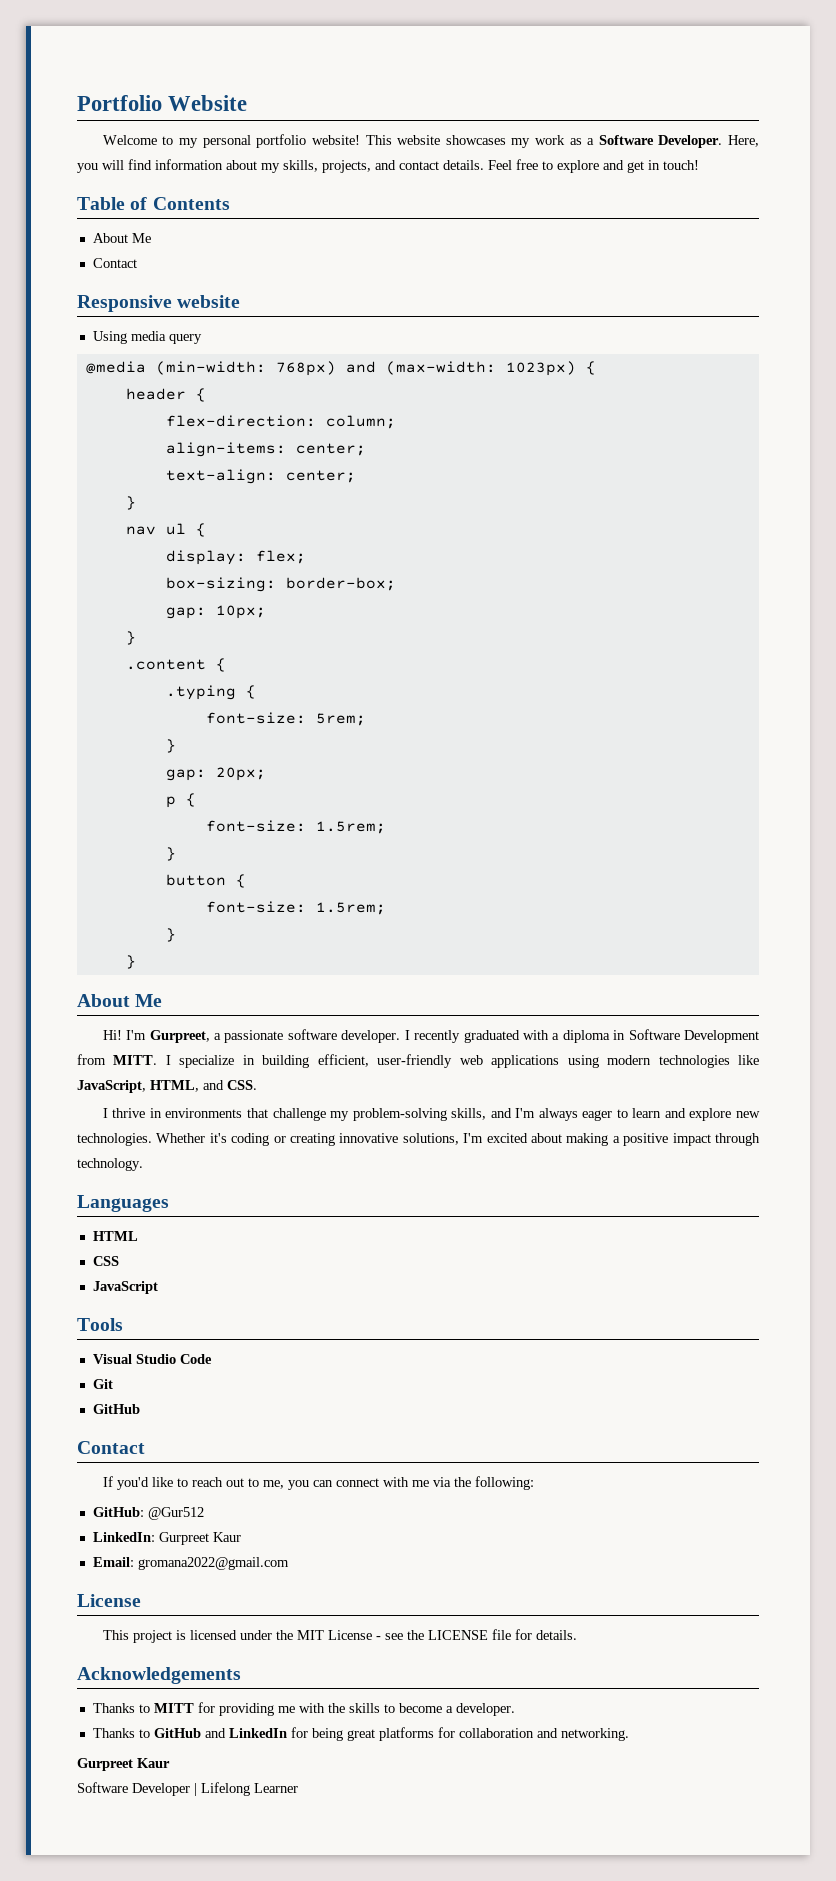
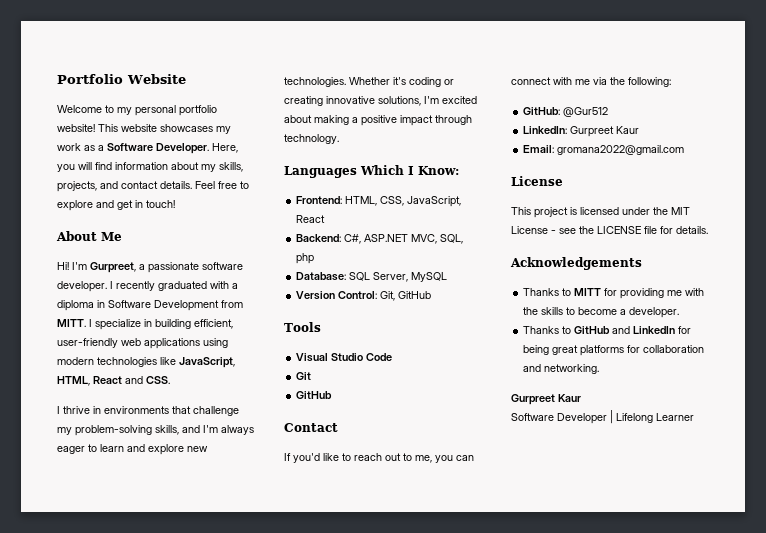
[77,197,230,210] [92,233,151,243] [92,258,137,268] [77,295,241,312] [92,331,202,344] [85,361,596,376] [125,388,206,402] [165,415,396,429] [165,442,366,457] [165,469,356,484] [125,496,136,510] [125,523,206,537] [165,550,306,565] [165,577,396,592] [165,605,266,619] [125,631,136,645] [125,658,226,672] [165,685,256,700] [205,712,366,726] [165,739,176,753] [165,767,266,781] [165,793,196,808] [205,820,386,834] [165,847,176,861] [165,874,246,888] [205,901,386,915] [165,928,176,942] [125,955,136,969] // Table of Contents // About Me // Contact // Responsive website // Using media query // @media (min-width: 768px) and (max-width: 1023px) { // header { // flex-direction: column; // align-items: center; // text-align: center; // } // nav ul { // display: flex; // box-sizing: border-box; // gap: 10px; // } // .content { // .typing { // font-size: 5rem; // } // gap: 20px; // p { // font-size: 1.5rem; // } // button { // font-size: 1.5rem; // } // } -> (175, 204) none
(199, 1086) none -> [93,376,122,384] React
[92,1231,138,1241] [92,1256,119,1266] [92,1281,158,1294] // HTML // CSS // JavaScript -> [360,165,459,175] [296,196,462,207] [296,215,326,223] [296,234,464,244] [296,253,315,264] [296,272,448,282] [296,291,432,301] Which I Know: // Frontend: HTML, CSS, JavaScript, React // Backend: C#, ASP.NET MVC, SQL, php // Database: SQL Server, MySQL // Version Control: Git, GitHub

